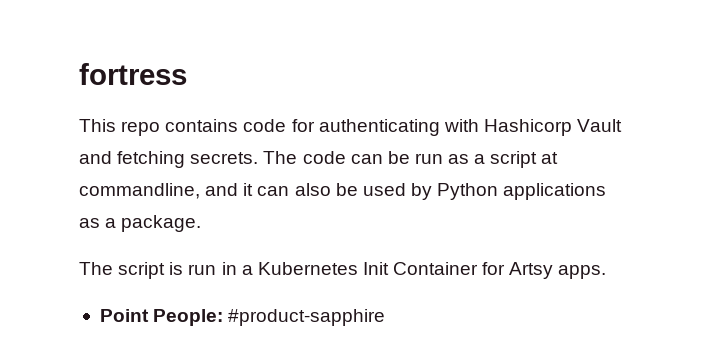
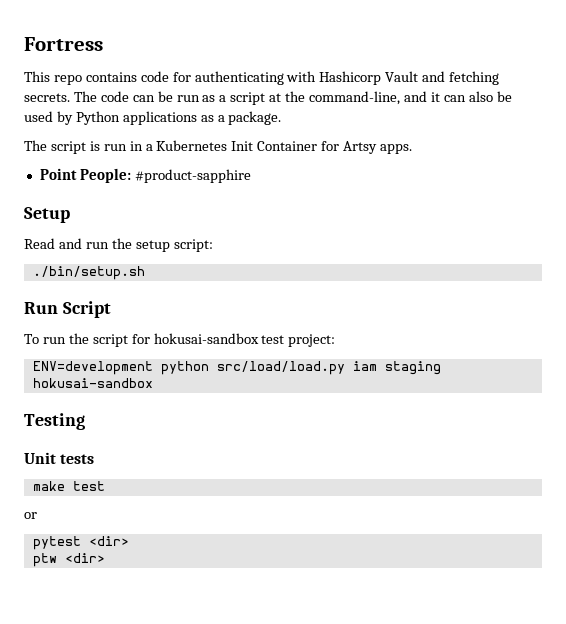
[79,63,187,85] fortress -> [24,37,103,51] Fortress
[79,183,200,199] commandline, -> [285,91,401,105] the command-line,
(386, 317) none -> [24,207,70,223] [24,238,213,252] [32,266,145,280] [24,301,111,318] [24,333,336,347] [32,361,441,375] [32,378,153,388] [24,413,85,430] [24,452,95,464] [32,481,105,491] [24,512,37,519] [32,536,129,550] [32,553,105,567] // Setup // Read and run the setup script: // ./bin/setup.sh // Run Script // To run the script for hokusai-sandbox test project: // ENV=development python src/load/load.py iam staging hokusai-sandbox // Testing // Unit tests // make test // or // pytest <dir> // ptw <dir>

